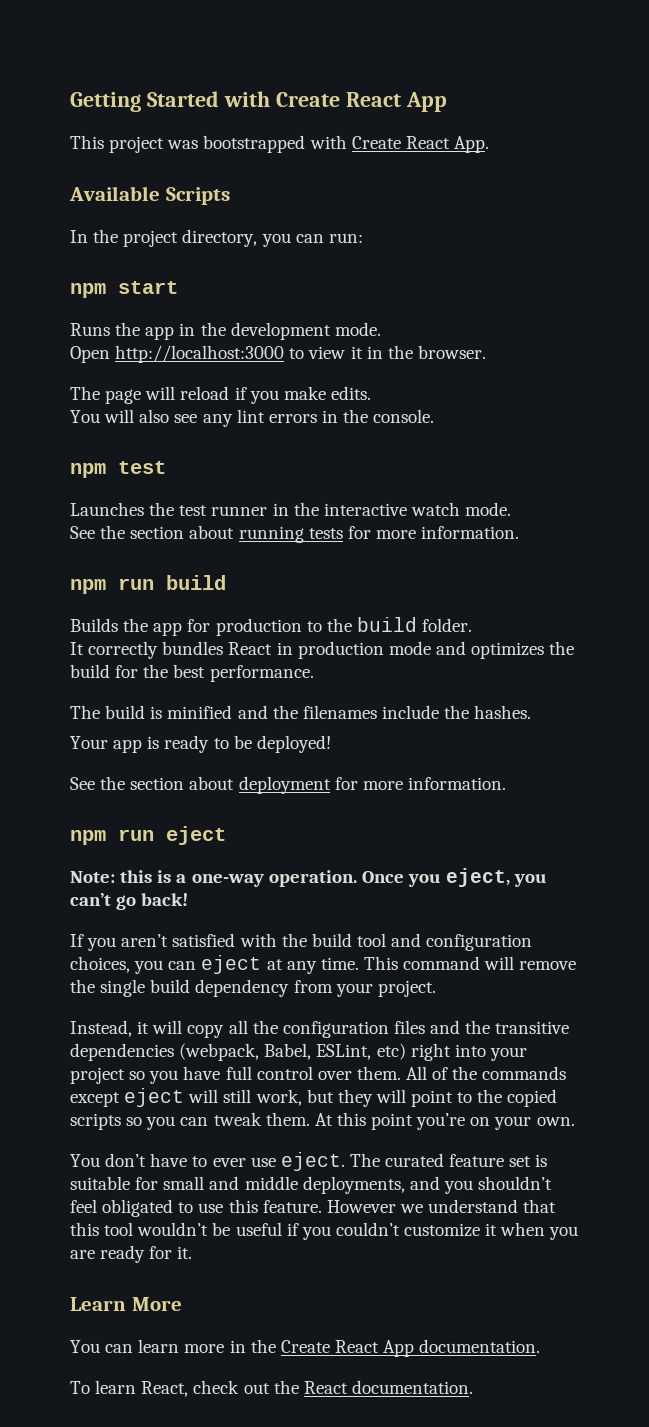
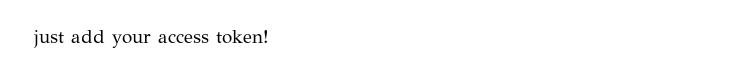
[70,91,447,112] [70,135,489,153] [69,186,230,205] [70,229,363,247] [70,281,178,298] [70,322,381,340] [70,345,486,363] [70,386,371,404] [70,409,435,427] [70,461,166,478] [70,502,512,516] [70,525,520,543] [70,575,226,594] [70,617,473,636] [70,641,575,659] [70,664,314,682] [70,705,532,719] [70,735,331,753] [70,776,506,794] [70,826,226,845] [70,868,548,887] [70,893,189,910] [70,933,533,951] [70,955,577,974] [70,979,436,997] [70,1020,570,1038] [70,1043,527,1061] [70,1066,567,1084] [70,1088,558,1107] [70,1112,575,1130] [70,1152,548,1171] [70,1176,553,1194] [70,1199,557,1217] [70,1222,579,1240] [70,1245,193,1263] [70,1297,182,1311] [70,1339,541,1357] [70,1380,473,1397] Getting Started with Create React App // This project was bootstrapped with Create React App. // Available Scripts // In the project directory, you can run: // npm start // Runs the app in the development mode. // Open http://localhost:3000 to view it in the browser. // The page will reload if you make edits. // You will also see any lint errors in the console. // npm test // Launches the test runner in the interactive watch mode. // See the section about running tests for more information. // npm run build // Builds the app for production to the build folder. // It correctly bundles React in production mode and optimizes the build for the best performance. // The build is minified and the filenames include the hashes. // Your app is ready to be deployed! // See the section about deployment for more information. // npm run eject // Note: this is a one-way operation. Once you eject, you can’t go back! // If you aren’t satisfied with the build tool and configuration choices, you can eject at any time. This command will remove the single build dependency from your project. // Instead, it will copy all the configuration files and the transitive dependencies (webpack, Babel, ESLint, etc) right into your project so you have full control over them. All of the commands except eject will still work, but they will point to the copied scripts so you can tweak them. At this point you’re on your own. // You don’t have to ever use eject. The curated feature set is suitable for small and middle deployments, and you shouldn’t feel obligated to use this feature. However we understand that this tool wouldn’t be useful if you couldn’t customize it when you are ready for it. // Learn More // You can learn more in the Create React App documentation. // To learn React, check out the React documentation. -> [33,30,269,48] just add your access token!

